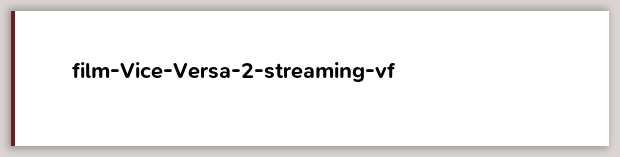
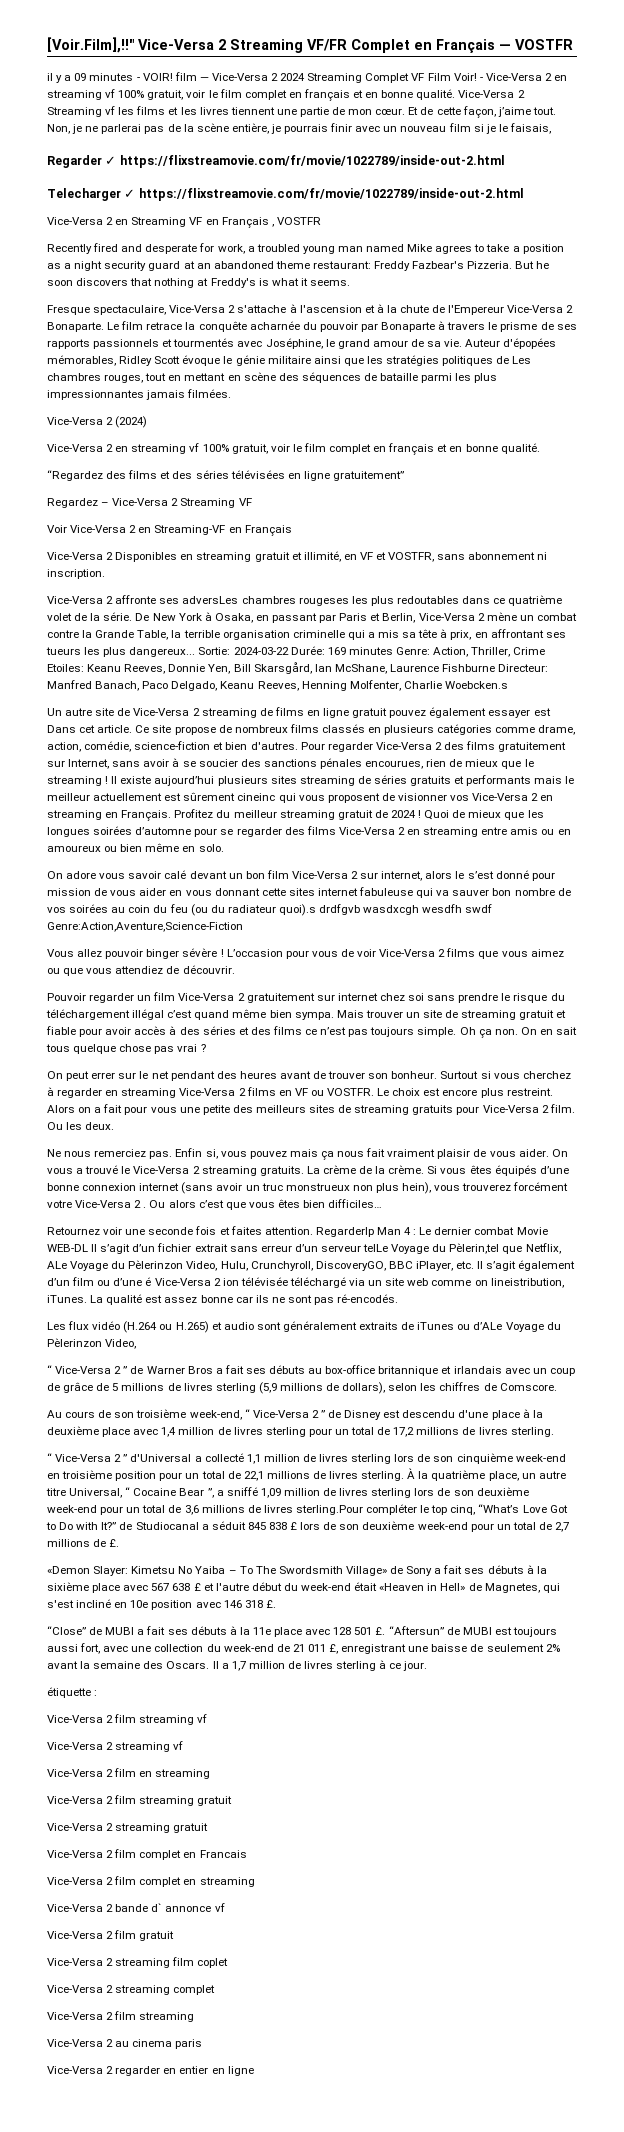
[72,62,396,82] film-Vice-Versa-2-streaming-vf -> [47,37,573,53] [47,72,568,83] [47,89,525,101] [47,106,556,118] [47,123,551,134] [47,155,505,168] [47,188,524,201] [47,217,321,228] [47,243,564,254] [47,261,550,271] [47,278,350,288] [47,304,574,315] [47,321,577,332] [47,338,557,349] [47,355,532,366] [47,372,498,383] [47,389,232,400] [47,416,148,428] [47,443,540,455] [47,470,404,481] [47,498,252,508] [47,525,292,536] [47,551,548,562] [47,569,105,579] [47,595,563,606] [47,612,577,623] [47,629,566,640] [46,646,546,657] [47,662,549,674] [47,680,508,691] [47,707,551,718] [47,724,576,735] [47,741,567,752] [47,758,534,769] [47,775,575,786] [47,792,554,803] [47,809,544,821] [47,826,571,837] [47,843,224,852] [47,870,555,881] [47,887,571,898] [47,904,493,916] [47,922,243,932] [47,948,564,959] [47,965,235,976] [47,992,565,1003] [46,1009,567,1020] [46,1026,578,1038] [46,1044,206,1054] [47,1071,571,1081] [47,1087,553,1098] [47,1104,575,1115] [47,1122,115,1130] [47,1148,568,1160] [47,1165,569,1176] [47,1182,569,1194] [47,1199,383,1210] [47,1226,548,1237] [47,1243,561,1254] [47,1260,576,1271] [47,1277,564,1288] [47,1294,399,1305] [47,1321,561,1333] [47,1338,137,1349] [47,1365,575,1376] [47,1382,557,1394] [47,1409,543,1420] [47,1426,554,1437] [47,1453,566,1464] [47,1468,566,1481] [46,1487,529,1498] [47,1504,568,1515] [46,1521,570,1532] [47,1539,120,1547] [47,1565,547,1576] [47,1582,560,1593] [47,1599,276,1610] [47,1626,557,1637] [47,1643,560,1654] [47,1660,428,1671] [47,1687,98,1698] [47,1714,208,1725] [47,1741,184,1752] [47,1768,211,1779] [47,1795,233,1806] [47,1823,209,1833] [47,1849,247,1860] [47,1876,255,1887] [47,1903,225,1912] [47,1930,175,1941] [47,1957,229,1968] [47,1985,216,1995] [47,2011,195,2022] [47,2039,203,2049] [47,2066,254,2076] [Voir.Film],!!" Vice-Versa 2 Streaming VF/FR Complet en Français — VOSTFR // il y a 09 minutes - VOIR! film — Vice-Versa 2 2024 Streaming Complet VF Film Voir! - Vice-Versa 2 en streaming vf 100% gratuit, voir le film complet en français et en bonne qualité. Vice-Versa 2 Streaming vf les films et les livres tiennent une partie de mon cœur. Et de cette façon, j’aime tout. Non, je ne parlerai pas de la scène entière, je pourrais finir avec un nouveau film si je le faisais, // Regarder ✓ https://flixstreamovie.com/fr/movie/1022789/inside-out-2.html // Telecharger ✓ https://flixstreamovie.com/fr/movie/1022789/inside-out-2.html // Vice-Versa 2 en Streaming VF en Français , VOSTFR // Recently fired and desperate for work, a troubled young man named Mike agrees to take a position as a night security guard at an abandoned theme restaurant: Freddy Fazbear's Pizzeria. But he soon discovers that nothing at Freddy's is what it seems. // Fresque spectaculaire, Vice-Versa 2 s'attache à l'ascension et à la chute de l'Empereur Vice-Versa 2 Bonaparte. Le film retrace la conquête acharnée du pouvoir par Bonaparte à travers le prisme de ses rapports passionnels et tourmentés avec Joséphine, le grand amour de sa vie. Auteur d'épopées mémorables, Ridley Scott évoque le génie militaire ainsi que les stratégies politiques de Les chambres rouges, tout en mettant en scène des séquences de bataille parmi les plus impressionnantes jamais filmées. // Vice-Versa 2 (2024) // Vice-Versa 2 en streaming vf 100% gratuit, voir le film complet en français et en bonne qualité. // “Regardez des films et des séries télévisées en ligne gratuitement” // Regardez – Vice-Versa 2 Streaming VF // Voir Vice-Versa 2 en Streaming-VF en Français // Vice-Versa 2 Disponibles en streaming gratuit et illimité, en VF et VOSTFR, sans abonnement ni inscription. // Vice-Versa 2 affronte ses adversLes chambres rougeses les plus redoutables dans ce quatrième volet de la série. De New York à Osaka, en passant par Paris et Berlin, Vice-Versa 2 mène un combat contre la Grande Table, la terrible organisation criminelle qui a mis sa tête à prix, en affrontant ses tueurs les plus dangereux... Sortie: 2024-03-22 Durée: 169 minutes Genre: Action, Thriller, Crime Etoiles: Keanu Reeves, Donnie Yen, Bill Skarsgård, Ian McShane, Laurence Fishburne Directeur: Manfred Banach, Paco Delgado, Keanu Reeves, Henning Molfenter, Charlie Woebcken.s // Un autre site de Vice-Versa 2 streaming de films en ligne gratuit pouvez également essayer est Dans cet article. Ce site propose de nombreux films classés en plusieurs catégories comme drame, action, comédie, science-fiction et bien d'autres. Pour regarder Vice-Versa 2 des films gratuitement sur Internet, sans avoir à se soucier des sanctions pénales encourues, rien de mieux que le streaming ! Il existe aujourd’hui plusieurs sites streaming de séries gratuits et performants mais le meilleur actuellement est sûrement cineinc qui vous proposent de visionner vos Vice-Versa 2 en streaming en Français. Profitez du meilleur streaming gratuit de 2024 ! Quoi de mieux que les longues soirées d’automne pour se regarder des films Vice-Versa 2 en streaming entre amis ou en amoureux ou bien même en solo. // On adore vous savoir calé devant un bon film Vice-Versa 2 sur internet, alors le s’est donné pour mission de vous aider en vous donnant cette sites internet fabuleuse qui va sauver bon nombre de vos soirées au coin du feu (ou du radiateur quoi).s drdfgvb wasdxcgh wesdfh swdf Genre:Action,Aventure,Science-Fiction // Vous allez pouvoir binger sévère ! L’occasion pour vous de voir Vice-Versa 2 films que vous aimez ou que vous attendiez de découvrir. // Pouvoir regarder un film Vice-Versa 2 gratuitement sur internet chez soi sans prendre le risque du téléchargement illégal c’est quand même bien sympa. Mais trouver un site de streaming gratuit et fiable pour avoir accès à des séries et des films ce n’est pas toujours simple. Oh ça non. On en sait tous quelque chose pas vrai ? // On peut errer sur le net pendant des heures avant de trouver son bonheur. Surtout si vous cherchez à regarder en streaming Vice-Versa 2 films en VF ou VOSTFR. Le choix est encore plus restreint. Alors on a fait pour vous une petite des meilleurs sites de streaming gratuits pour Vice-Versa 2 film. Ou les deux. // Ne nous remerciez pas. Enfin si, vous pouvez mais ça nous fait vraiment plaisir de vous aider. On vous a trouvé le Vice-Versa 2 streaming gratuits. La crème de la crème. Si vous êtes équipés d’une bonne connexion internet (sans avoir un truc monstrueux non plus hein), vous trouverez forcément votre Vice-Versa 2 . Ou alors c’est que vous êtes bien difficiles… // Retournez voir une seconde fois et faites attention. RegarderIp Man 4 : Le dernier combat Movie WEB-DL Il s’agit d’un fichier extrait sans erreur d’un serveur telLe Voyage du Pèlerin,tel que Netflix, ALe Voyage du Pèlerinzon Video, Hulu, Crunchyroll, DiscoveryGO, BBC iPlayer, etc. Il s’agit également d’un film ou d’une é Vice-Versa 2 ion télévisée téléchargé via un site web comme on lineistribution, iTunes. La qualité est assez bonne car ils ne sont pas ré-encodés. // Les flux vidéo (H.264 ou H.265) et audio sont généralement extraits de iTunes ou d’ALe Voyage du Pèlerinzon Video, // “ Vice-Versa 2 ” de Warner Bros a fait ses débuts au box-office britannique et irlandais avec un coup de grâce de 5 millions de livres sterling (5,9 millions de dollars), selon les chiffres de Comscore. // Au cours de son troisième week-end, “ Vice-Versa 2 ” de Disney est descendu d'une place à la deuxième place avec 1,4 million de livres sterling pour un total de 17,2 millions de livres sterling. // “ Vice-Versa 2 ” d'Universal a collecté 1,1 million de livres sterling lors de son cinquième week-end en troisième position pour un total de 22,1 millions de livres sterling. À la quatrième place, un autre titre Universal, “ Cocaine Bear ”, a sniffé 1,09 million de livres sterling lors de son deuxième week-end pour un total de 3,6 millions de livres sterling.Pour compléter le top cinq, “What’s Love Got to Do with It?” de Studiocanal a séduit 845 838 £ lors de son deuxième week-end pour un total de 2,7 millions de £. // «Demon Slayer: Kimetsu No Yaiba – To The Swordsmith Village» de Sony a fait ses débuts à la sixième place avec 567 638 £ et l'autre début du week-end était «Heaven in Hell» de Magnetes, qui s'est incliné en 10e position avec 146 318 £. // “Close” de MUBI a fait ses débuts à la 11e place avec 128 501 £. “Aftersun” de MUBI est toujours aussi fort, avec une collection du week-end de 21 011 £, enregistrant une baisse de seulement 2% avant la semaine des Oscars. Il a 1,7 million de livres sterling à ce jour. // étiquette : // Vice-Versa 2 film streaming vf // Vice-Versa 2 streaming vf // Vice-Versa 2 film en streaming // Vice-Versa 2 film streaming gratuit // Vice-Versa 2 streaming gratuit // Vice-Versa 2 film complet en Francais // Vice-Versa 2 film complet en streaming // Vice-Versa 2 bande d` annonce vf // Vice-Versa 2 film gratuit // Vice-Versa 2 streaming film coplet // Vice-Versa 2 streaming complet // Vice-Versa 2 film streaming // Vice-Versa 2 au cinema paris // Vice-Versa 2 regarder en entier en ligne

